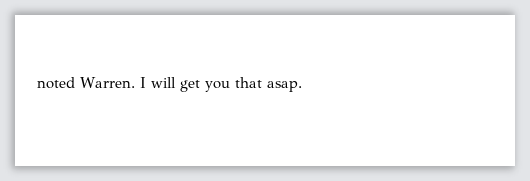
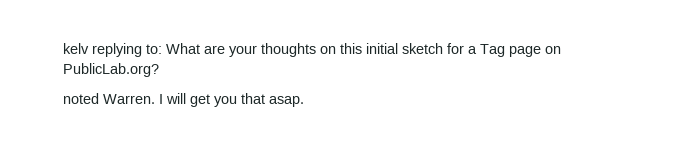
(37, 83) none -> [63,43,561,57] [63,63,159,77] kelv replying to: What are your thoughts on this initial sketch for a Tag page on PublicLab.org? //

